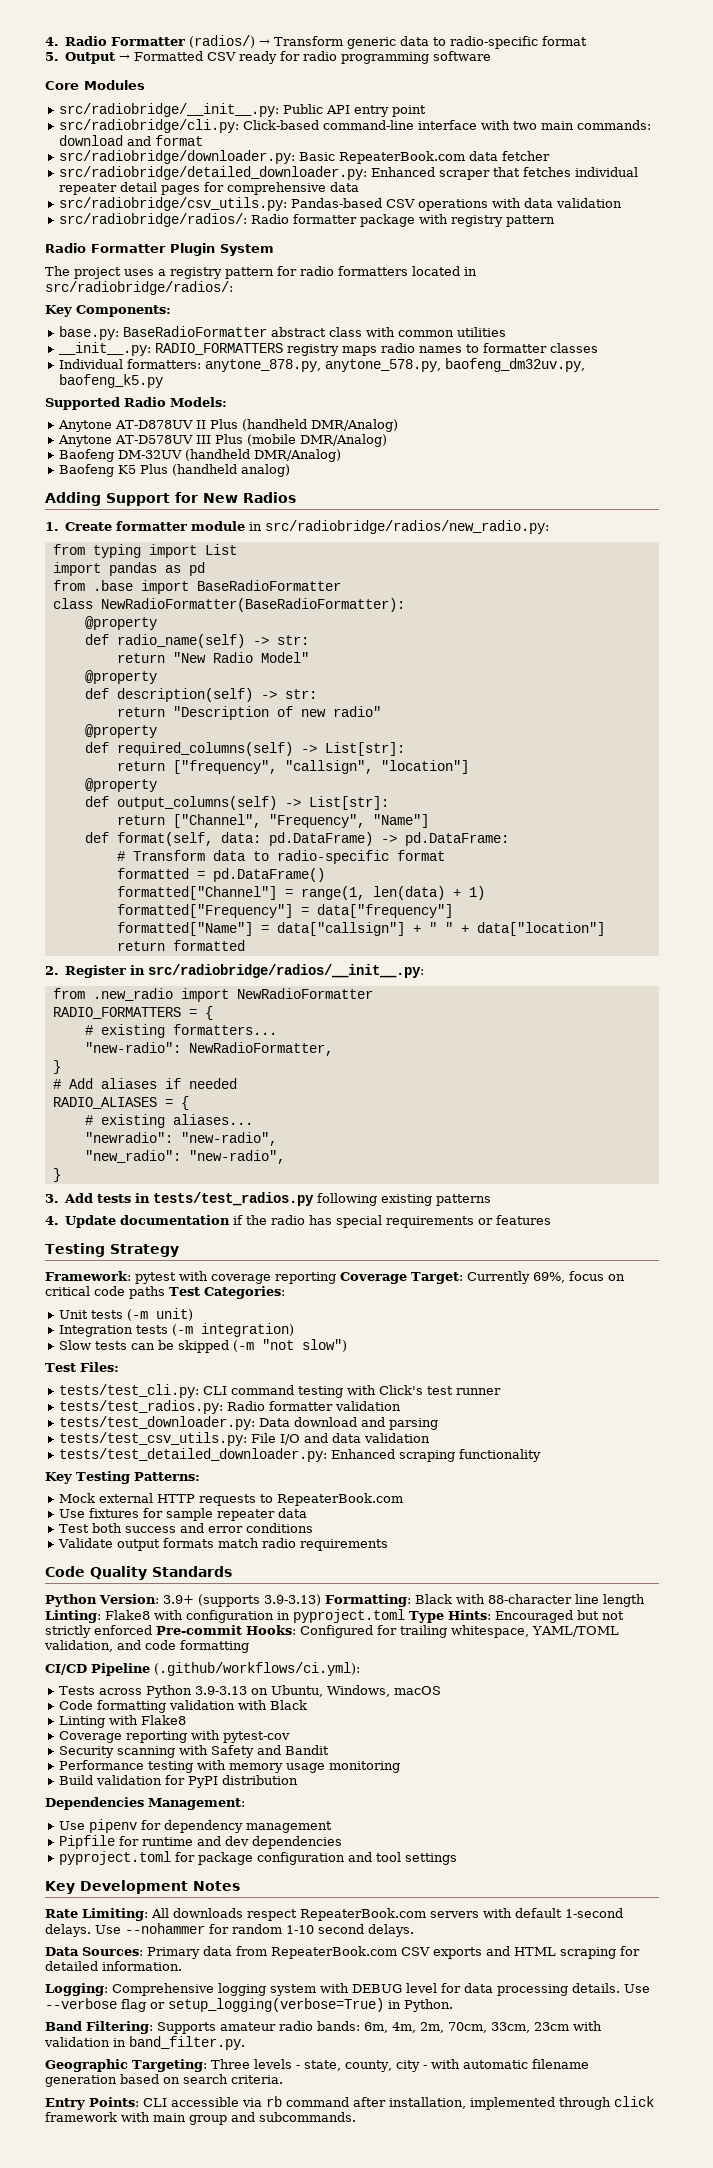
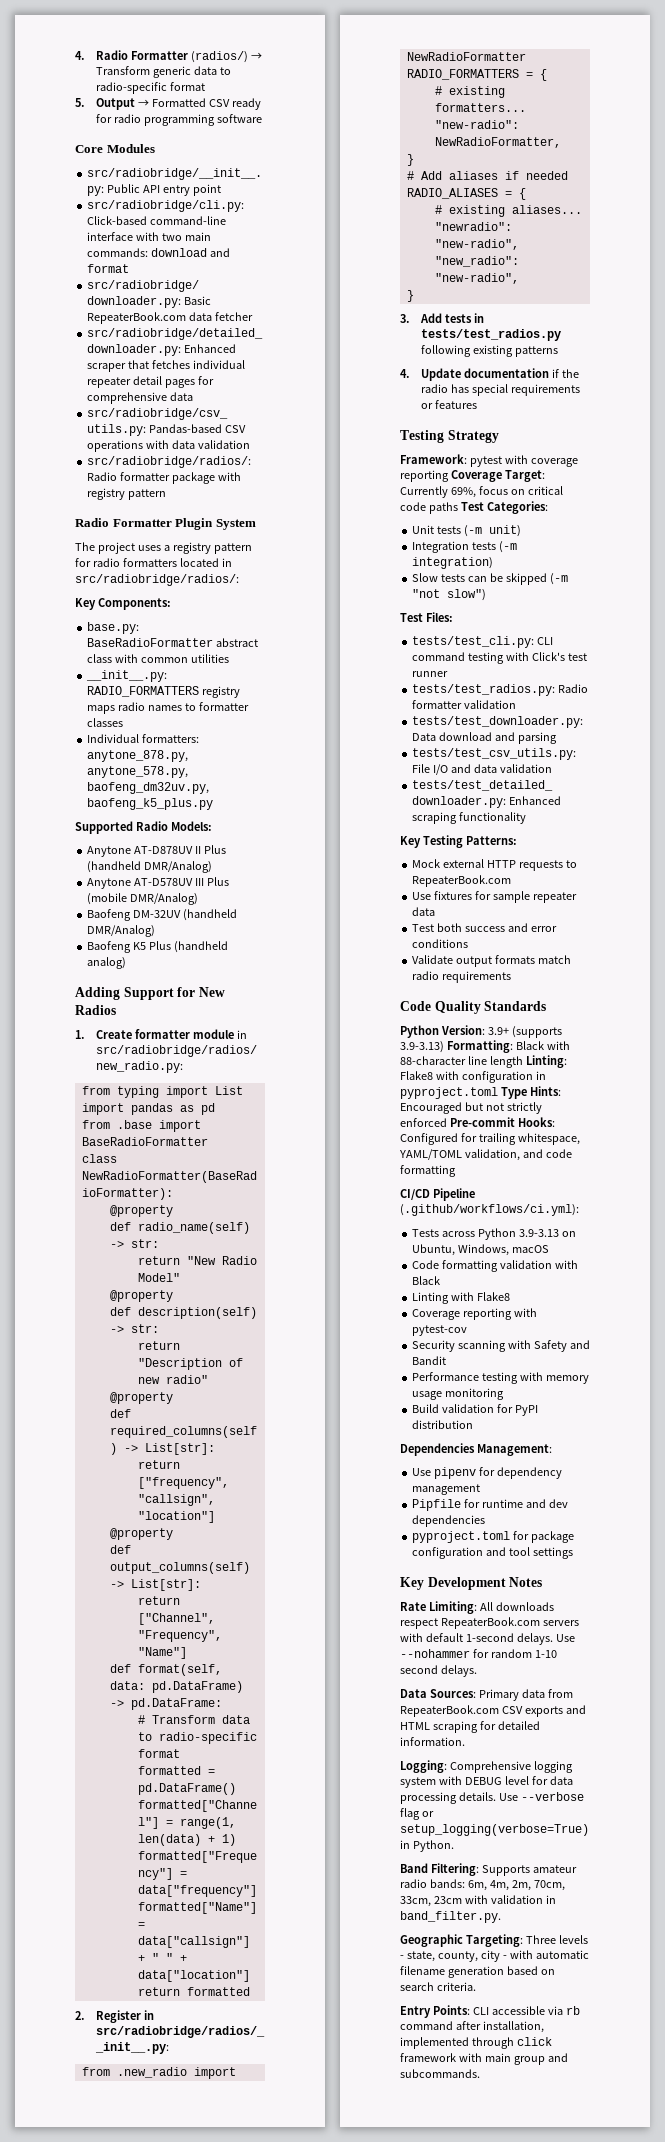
[58,374,163,388] baofeng_k5.py -> [87,798,214,810] baofeng_k5_plus.py

